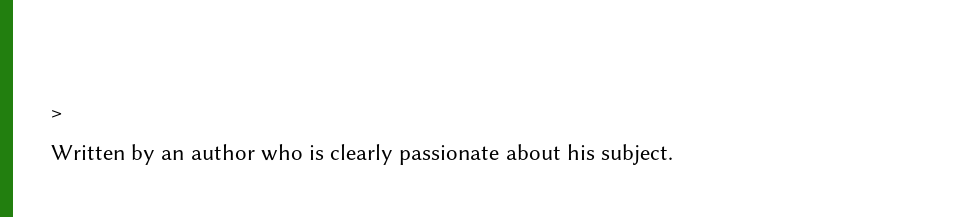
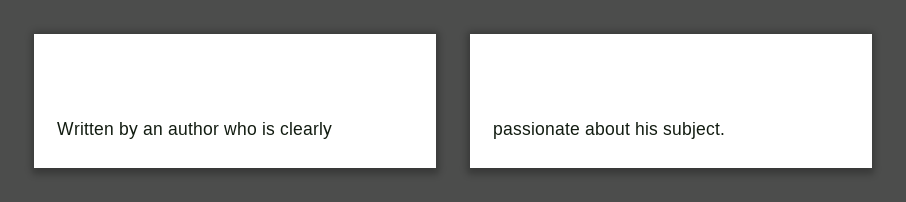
[51,110,62,119] > // -> (57, 128) none

